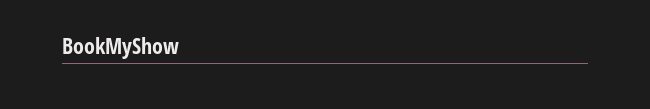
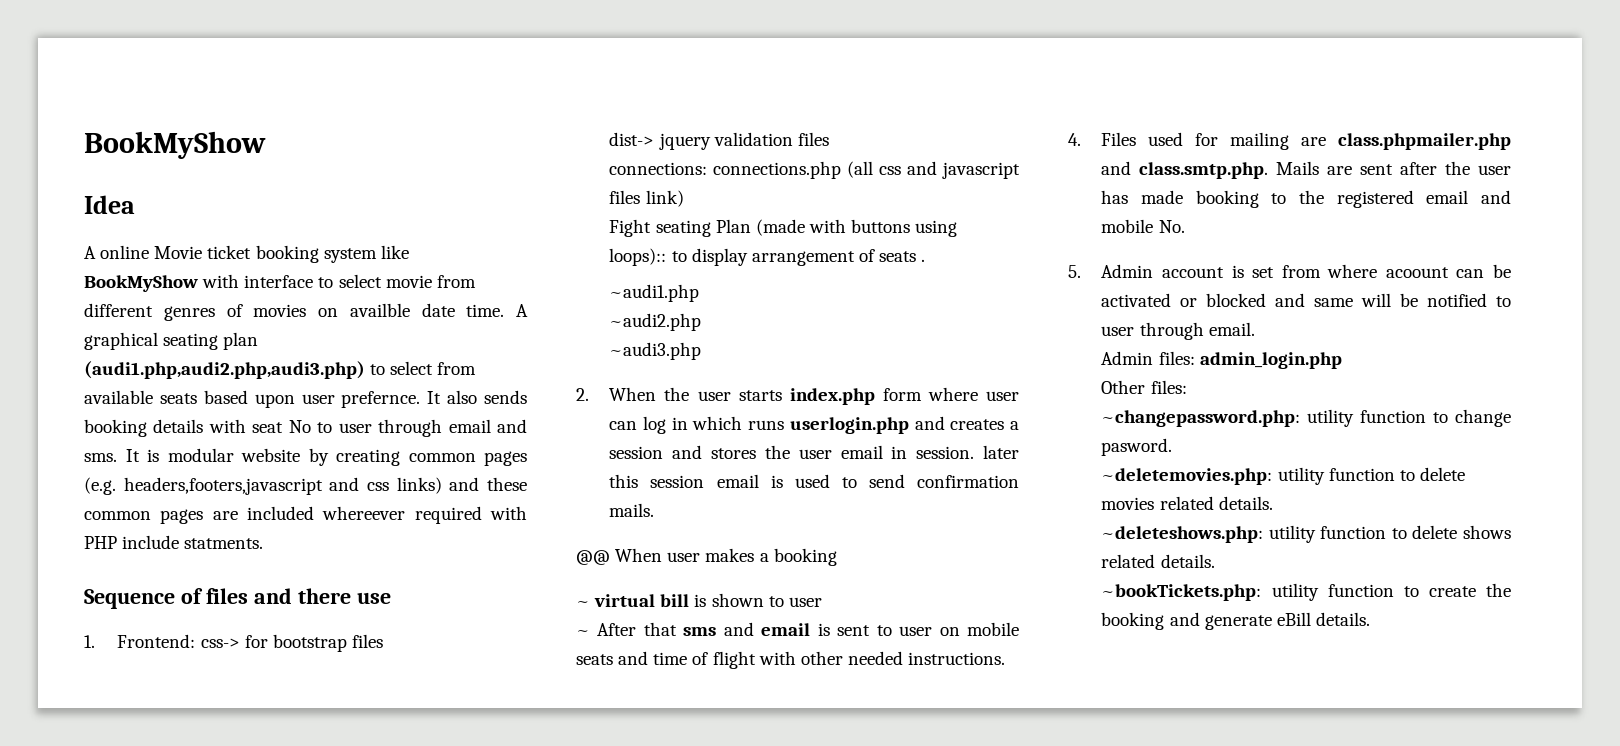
[62,37,179,59] BookMyShow -> [84,131,266,159] [84,195,135,214] [84,245,409,263] [84,274,476,292] [84,303,528,321] [84,332,259,350] [84,361,477,379] [84,390,527,408] [84,419,528,437] [84,448,527,466] [84,477,527,495] [84,506,527,524] [84,535,264,549] [84,588,391,609] [84,634,383,652] [609,132,829,150] [609,161,1020,179] [609,190,684,207] [609,219,958,237] [609,248,926,266] [609,284,700,302] [609,313,702,331] [609,342,702,360] [576,387,1019,405] [609,416,1019,434] [609,445,1019,459] [609,474,1019,488] [609,503,655,517] [576,548,837,566] [576,593,822,607] [576,622,1019,636] [576,651,1006,669] [1068,132,1511,150] [1101,161,1511,179] [1101,190,1511,208] [1101,219,1185,233] [1068,264,1511,278] [1101,293,1511,307] [1101,322,1255,340] [1101,351,1342,369] [1101,380,1187,394] [1101,409,1511,427] [1101,438,1173,456] [1101,467,1465,485] [1101,496,1273,510] [1101,525,1511,543] [1101,554,1215,568] [1101,583,1511,601] [1101,612,1370,630] BookMyShow // Idea // A online Movie ticket booking system like BookMyShow with interface to select movie from different genres of movies on availble date time. A graphical seating plan (audi1.php,audi2.php,audi3.php) to select from available seats based upon user prefernce. It also sends booking details with seat No to user through email and sms. It is modular website by creating common pages (e.g. headers,footers,javascript and css links) and these common pages are included whereever required with PHP include statments. // Sequence of files and there use // 1. Frontend: css-> for bootstrap files // dist-> jquery validation files // connections: connections.php (all css and javascript files link) // Fight seating Plan (made with buttons using loops):: to display arrangement of seats . // ~audi1.php // ~audi2.php // ~audi3.php // 2. When the user starts index.php form where user can log in which runs userlogin.php and creates a session and stores the user email in session. later this session email is used to send confirmation mails. // @@ When user makes a booking // ~ virtual bill is shown to user // ~ After that sms and email is sent to user on mobile seats and time of flight with other needed instructions. // 4. Files used for mailing are class.phpmailer.php and class.smtp.php. Mails are sent after the user has made booking to the registered email and mobile No. // 5. Admin account is set from where acoount can be activated or blocked and same will be notified to user through email. // Admin files: admin_login.php // Other files: // ~changepassword.php: utility function to change pasword. // ~deletemovies.php: utility function to delete movies related details. // ~deleteshows.php: utility function to delete shows related details. // ~bookTickets.php: utility function to create the booking and generate eBill details.

